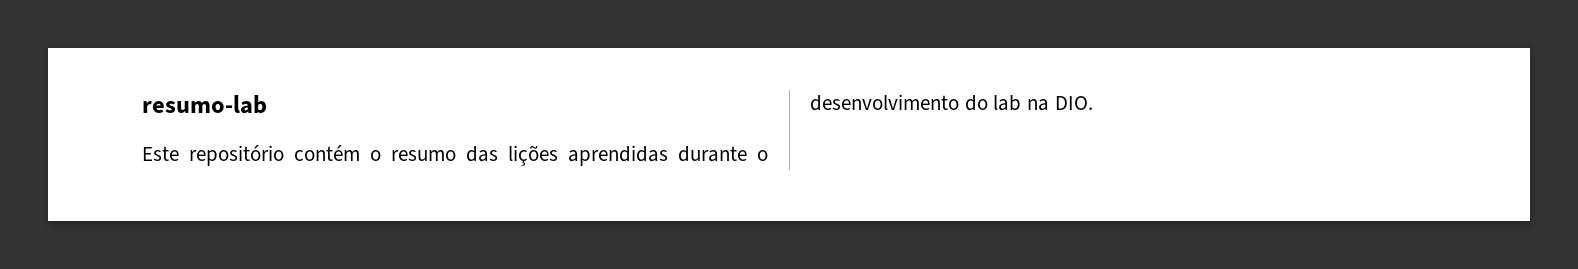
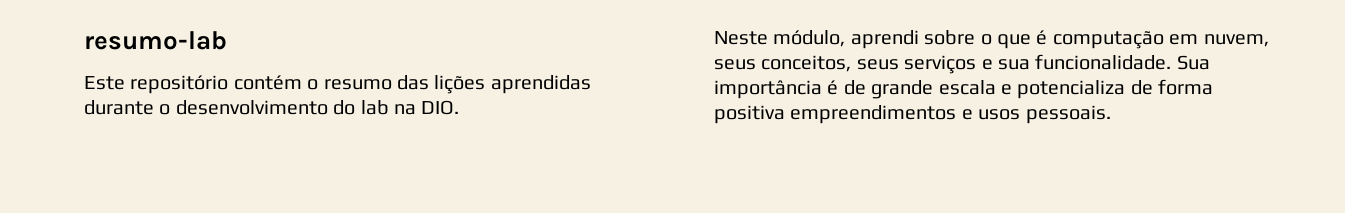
(1093, 103) none -> [714,30,1269,49] [714,54,1210,74] [714,79,1214,99] [714,105,1111,124] // Neste módulo, aprendi sobre o que é computação em nuvem, seus conceitos, seus serviços e sua funcionalidade. Sua importância é de grande escala e potencializa de forma positiva empreendimentos e usos pessoais.

